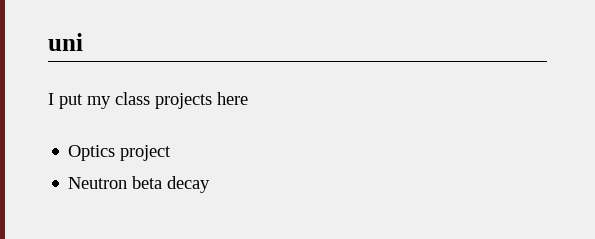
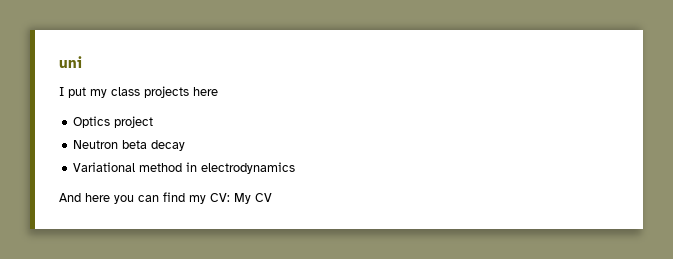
(211, 184) none -> [73,162,296,174] [59,192,272,204] // Variational method in electrodynamics // And here you can find my CV: My CV

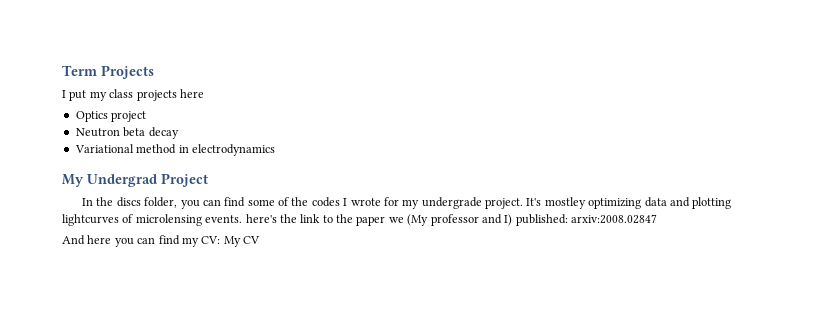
[59,56,82,68] uni -> [62,65,154,79] Term Projects
(296, 168) none -> [62,173,208,187] [82,197,732,209] [62,214,657,226] // My Undergrad Project // In the discs folder, you can find some of the codes I wrote for my undergrade project. It's mostley optimizing data and plotting lightcurves of microlensing events. here's the link to the paper we (My professor and I) published: arxiv:2008.02847

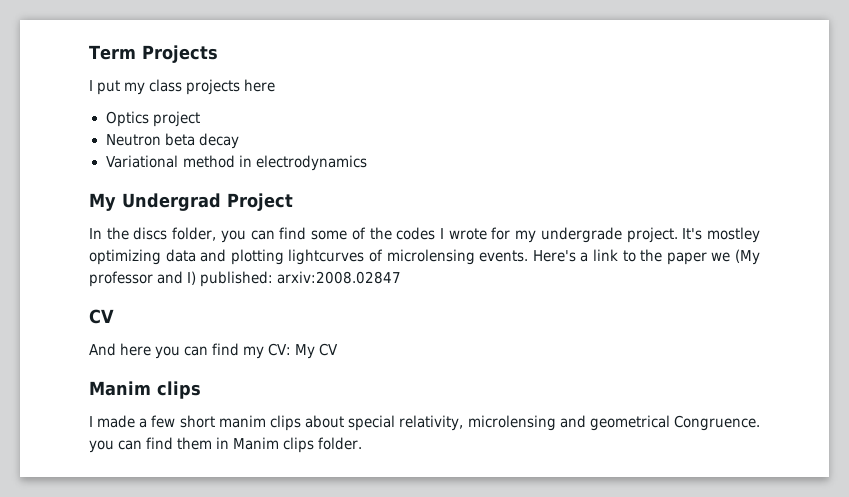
[245,214,297,223] here's the -> [532,250,589,262] Here's a
(657, 219) none -> [89,309,114,324] // CV
(260, 240) none -> [89,381,201,399] [89,415,760,431] [89,437,363,453] // Manim clips // I made a few short manim clips about special relativity, microlensing and geometrical Congruence. you can find them in Manim clips folder.

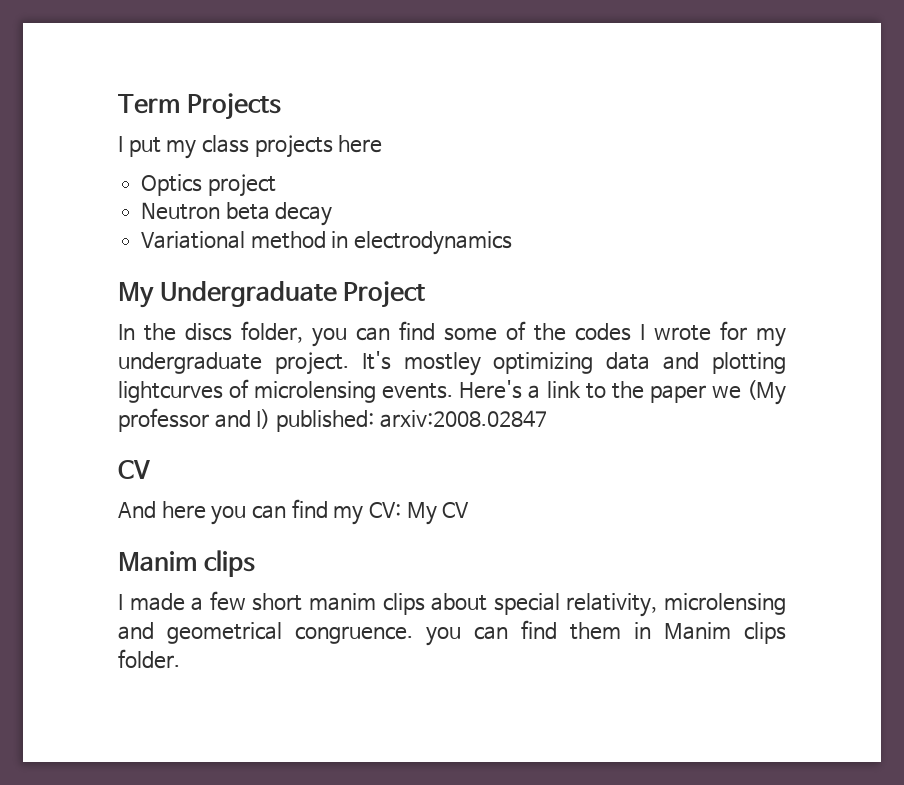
[122,193,221,211] Undergrad -> [159,281,337,307] Undergraduate
[540,227,622,243] undergrade -> [118,352,262,374] undergraduate
[674,415,760,431] Congruence. -> [294,626,413,644] congruence.

